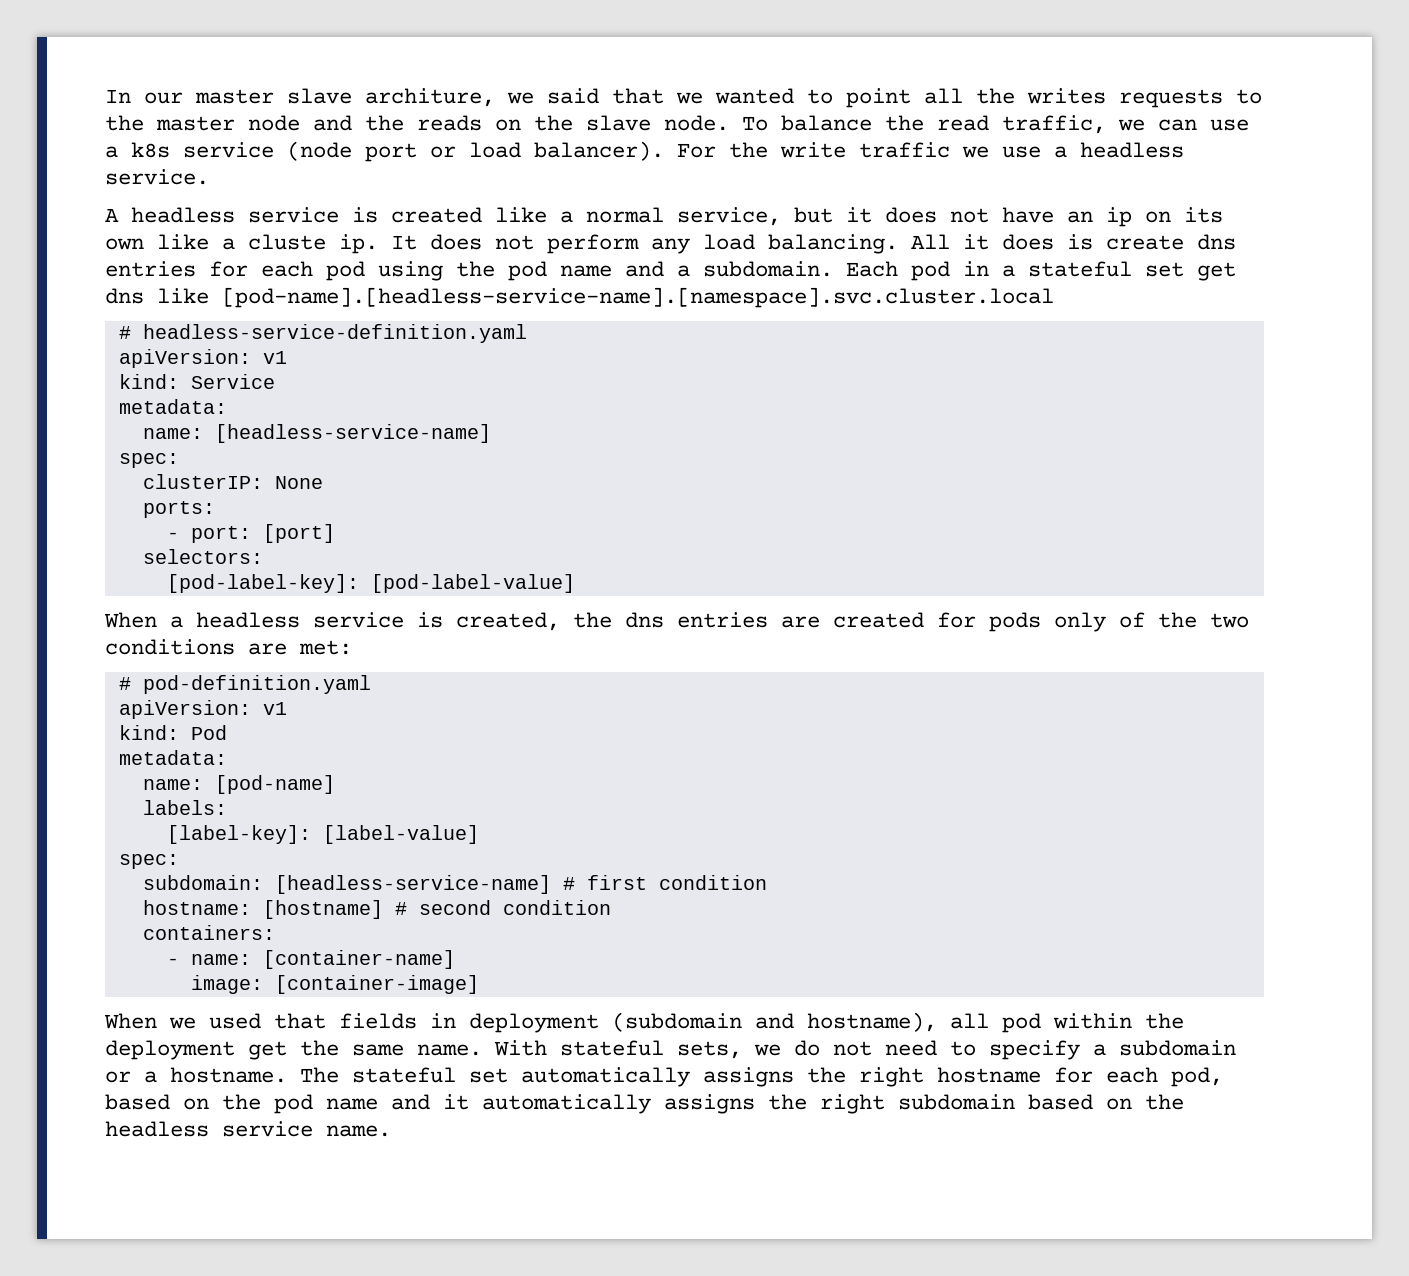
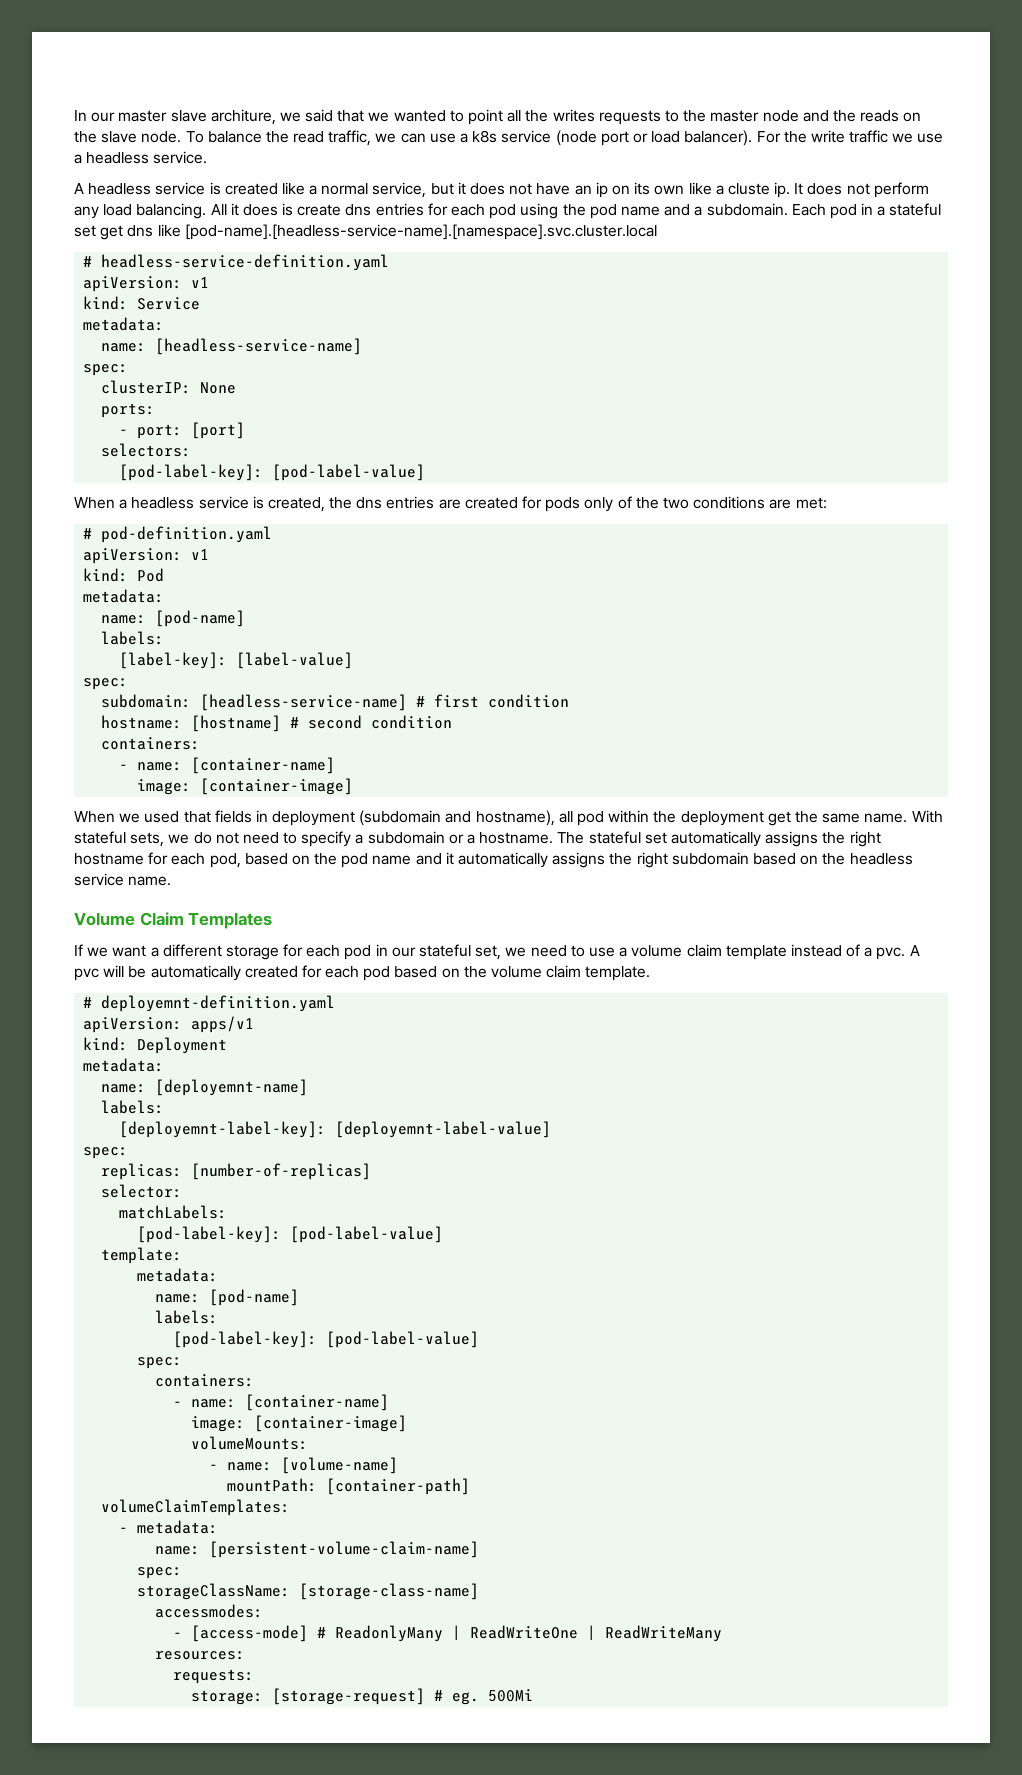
(391, 1131) none -> [74,912,273,929] [74,944,920,960] [74,965,651,981] [83,995,336,1012] [83,1016,255,1033] [83,1037,228,1054] [83,1058,165,1072] [101,1079,309,1096] [101,1100,165,1114] [119,1121,552,1138] [83,1147,129,1159] [101,1163,372,1180] [101,1184,183,1198] [119,1205,228,1219] [137,1226,444,1243] [101,1247,183,1264] [137,1268,219,1282] [155,1289,300,1306] [155,1310,219,1324] [173,1331,480,1348] [137,1357,183,1369] [155,1374,255,1387] [173,1394,390,1411] [191,1415,408,1432] [191,1436,309,1450] [209,1457,399,1474] [227,1478,471,1495] [101,1499,291,1516] [119,1520,219,1534] [155,1541,480,1558] [137,1567,183,1579] [137,1583,480,1600] [155,1604,264,1618] [173,1625,723,1642] [155,1651,246,1660] [173,1669,255,1684] [191,1688,534,1705] // Volume Claim Templates // If we want a different storage for each pod in our stateful set, we need to use a volume claim template instead of a pvc. A pvc will be automatically created for each pod based on the volume claim template. // # deployemnt-definition.yaml // apiVersion: apps/v1 // kind: Deployment // metadata: // name: [deployemnt-name] // labels: // [deployemnt-label-key]: [deployemnt-label-value] // spec: // replicas: [number-of-replicas] // selector: // matchLabels: // [pod-label-key]: [pod-label-value] // template: // metadata: // name: [pod-name] // labels: // [pod-label-key]: [pod-label-value] // spec: // containers: // - name: [container-name] // image: [container-image] // volumeMounts: // - name: [volume-name] // mountPath: [container-path] // volumeClaimTemplates: // - metadata: // name: [persistent-volume-claim-name] // spec: // storageClassName: [storage-class-name] // accessmodes: // - [access-mode] # ReadonlyMany | ReadWriteOne | ReadWriteMany // resources: // requests: // storage: [storage-request] # eg. 500Mi

